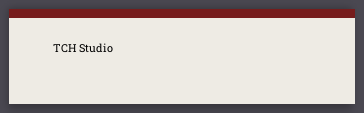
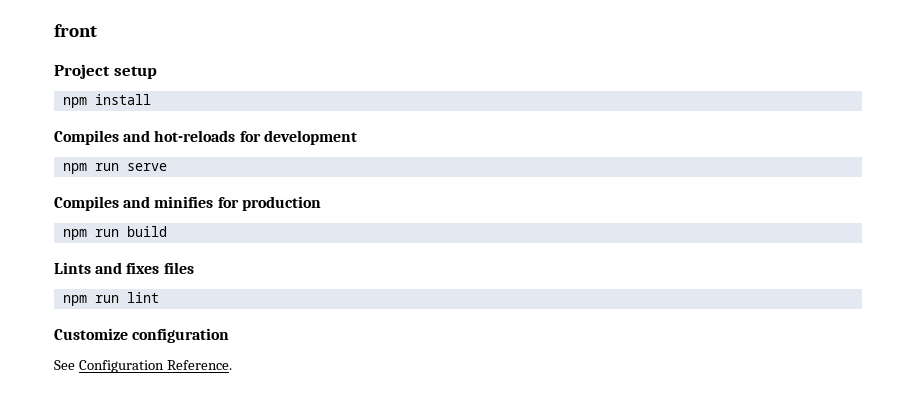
[53,43,113,53] TCH Studio -> [54,24,97,37] [54,64,157,79] [62,94,151,108] [54,130,357,145] [62,163,167,174] [54,196,321,211] [62,226,167,240] [54,262,194,274] [62,292,159,306] [54,328,230,343] [54,360,232,373] front // Project setup // npm install // Compiles and hot-reloads for development // npm run serve // Compiles and minifies for production // npm run build // Lints and fixes files // npm run lint // Customize configuration // See Configuration Reference.

